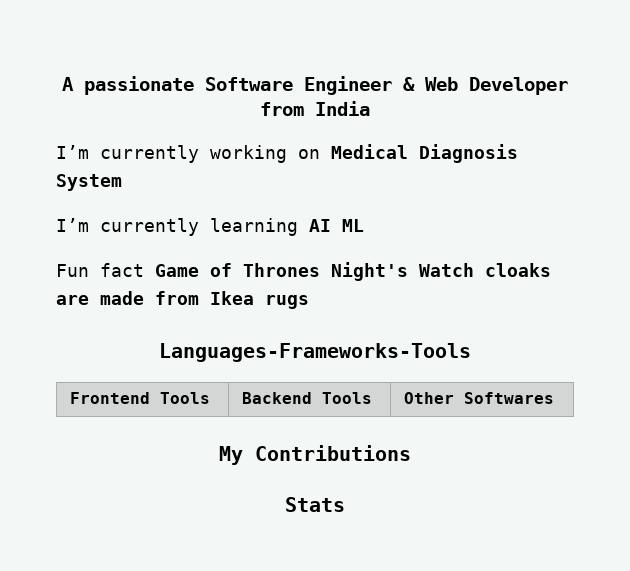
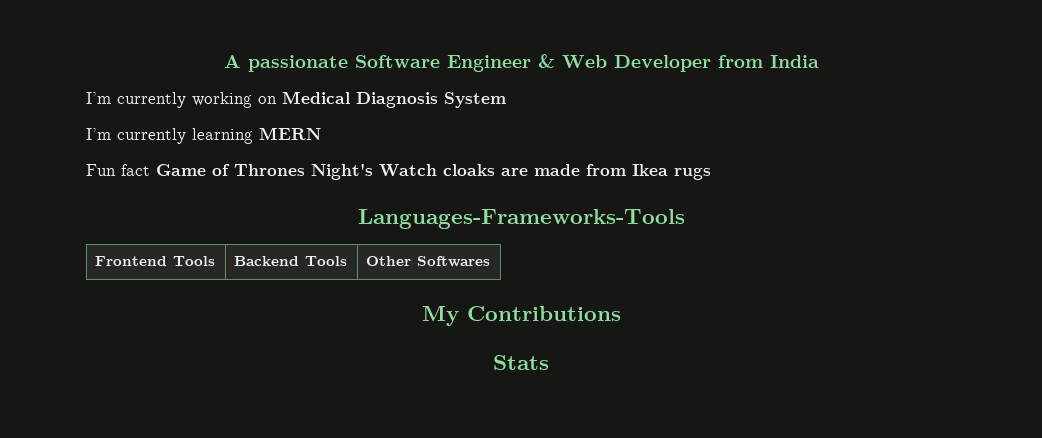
[309,219,364,232] AI ML -> [259,127,321,140] MERN

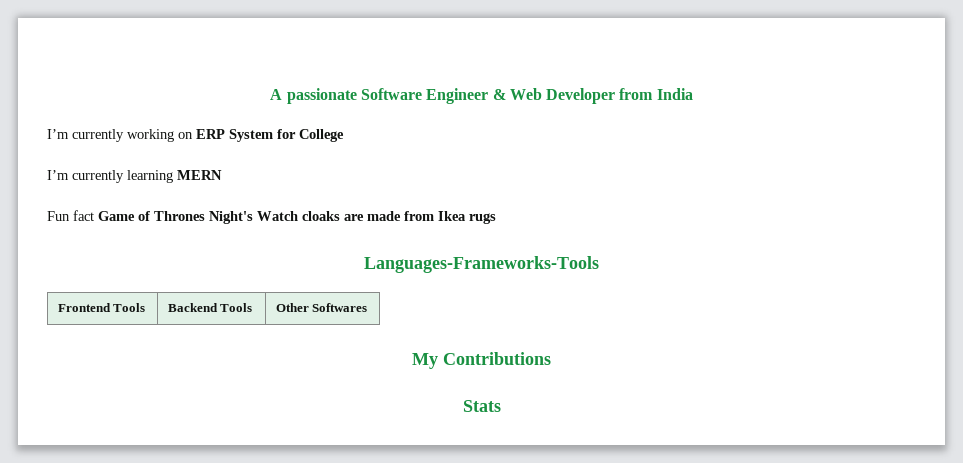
[282,91,438,108] Medical Diagnosis -> [196,129,225,139] ERP
(506, 100) none -> [277,129,344,142] for College

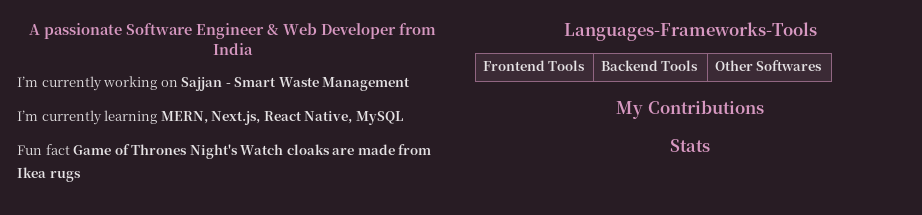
[196,129,344,142] [47,170,222,183] ERP System for College // I’m currently learning MERN -> [181,77,411,91] [17,110,403,125] Sajjan - Smart Waste Management // I’m currently learning MERN, Next.js, React Native, MySQL

